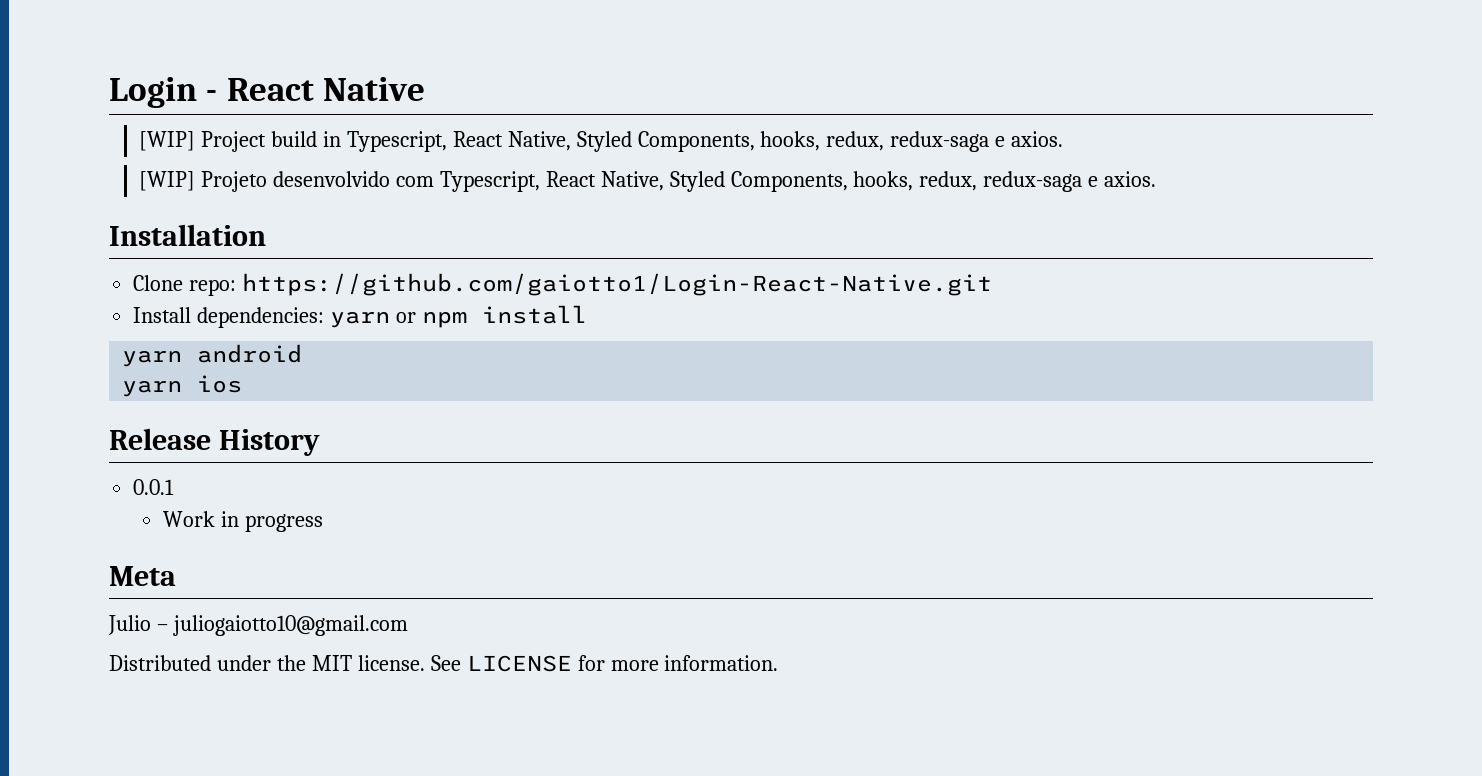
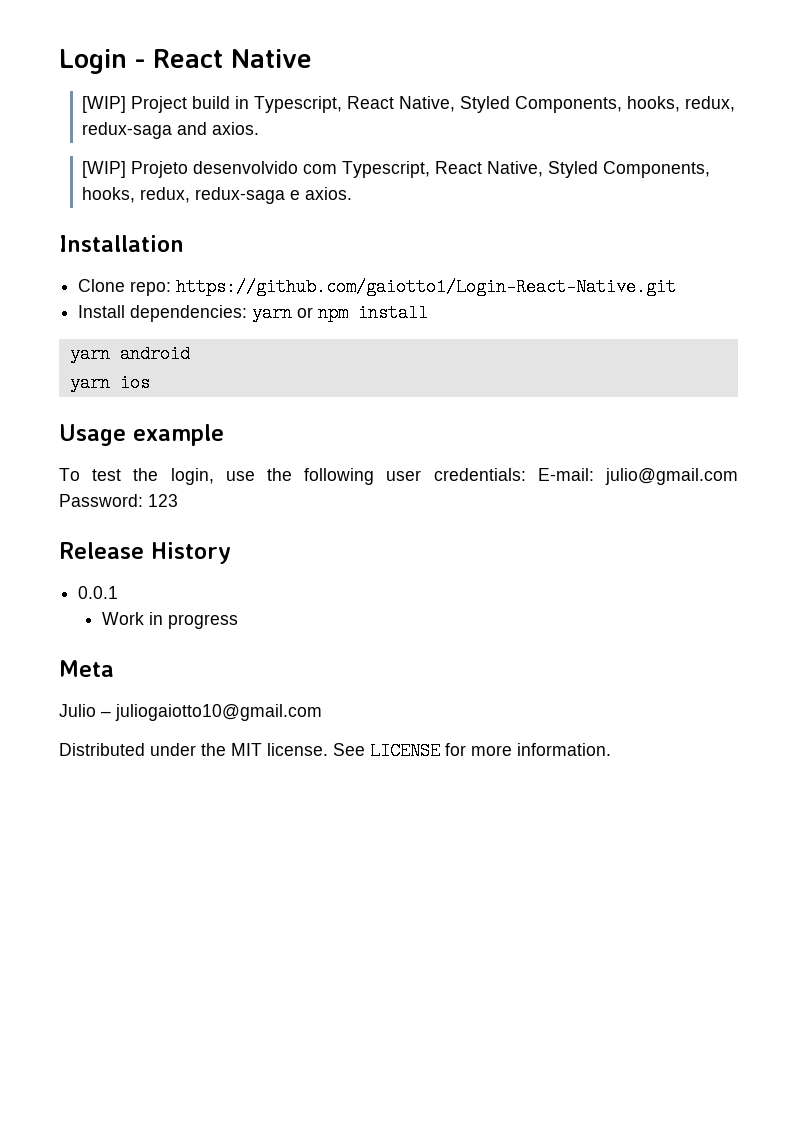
[995,136,1006,147] e -> [177,122,208,135] and
(243, 384) none -> [59,424,224,446] [59,468,738,485] [59,494,178,507] // Usage example // To test the login, use the following user credentials: E-mail: julio@gmail.com Password: 123

